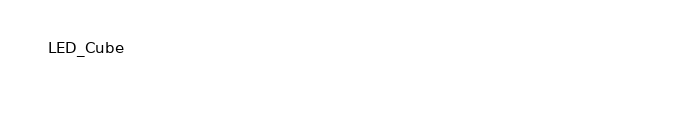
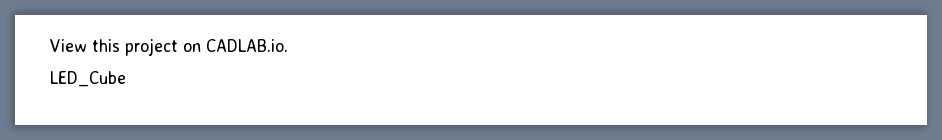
(48, 49) none -> [50,38,288,56] View this project on CADLAB.io. //

